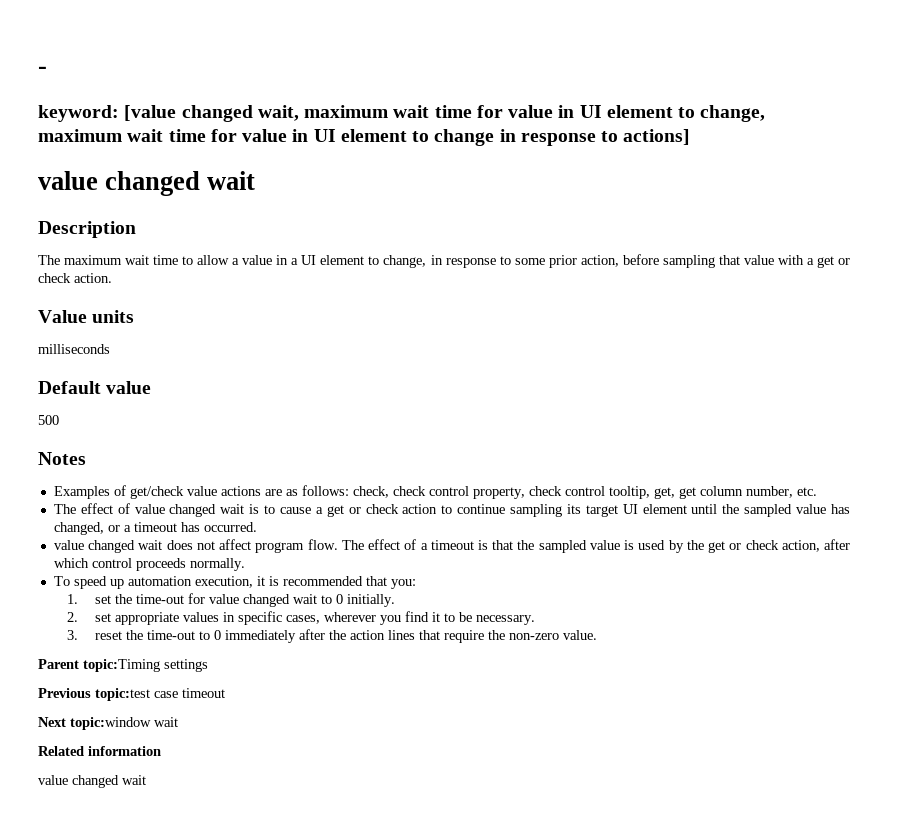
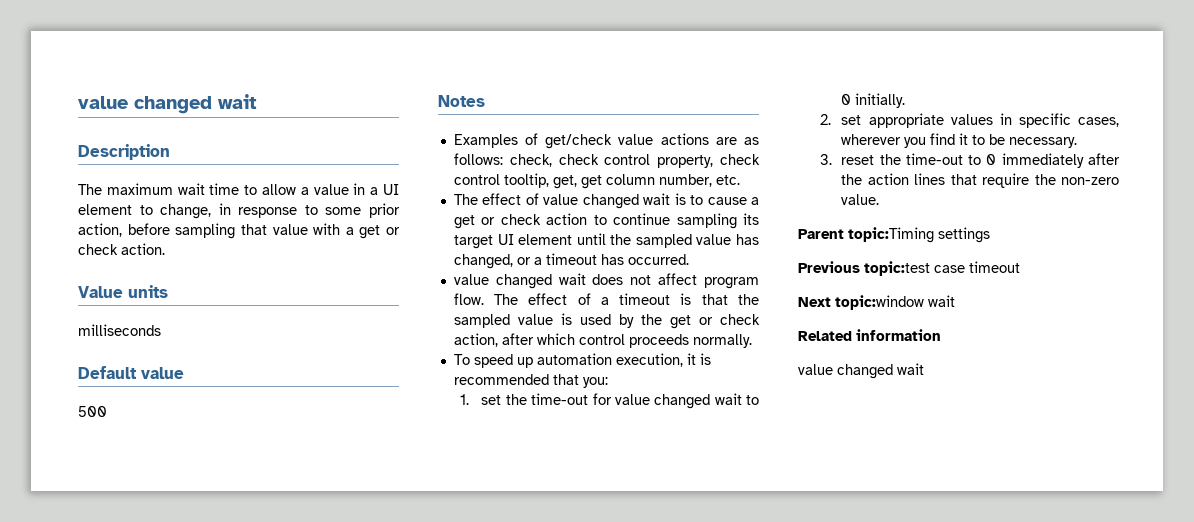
[38,66,47,74] [38,105,766,122] [38,129,691,146] - // keyword: [value changed wait, maximum wait time for value in UI element to change, maximum wait time for value in UI element to change in response to actions] // -> (78, 102) none

